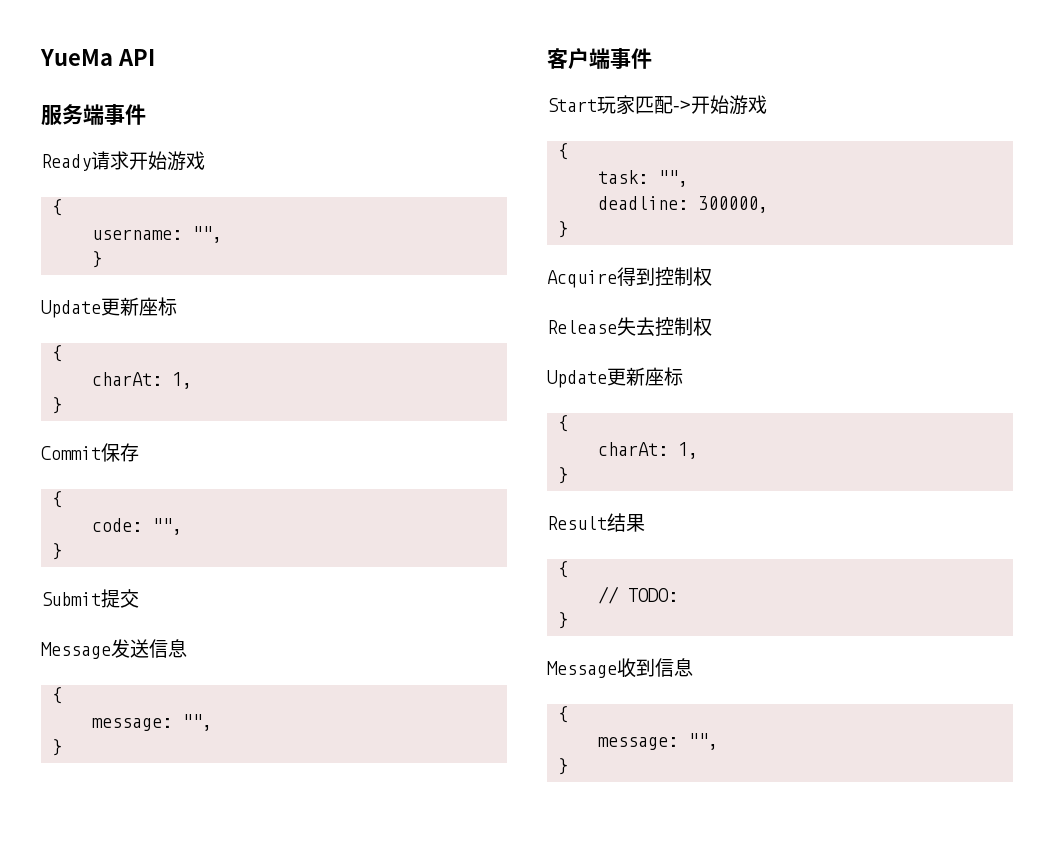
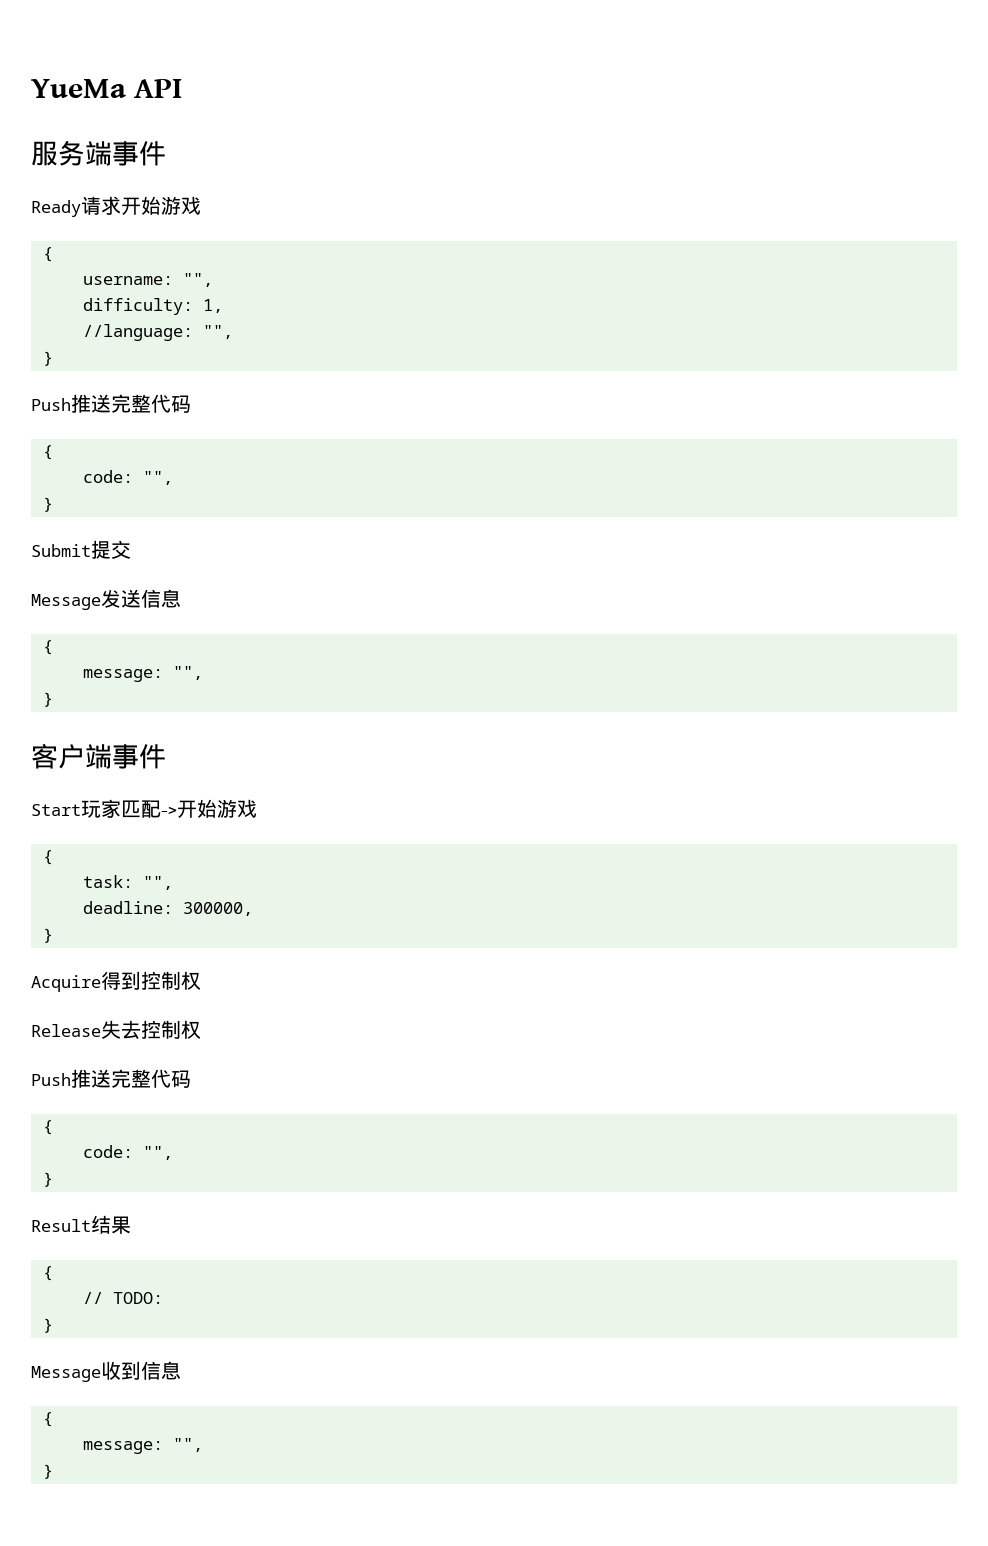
[92,251,103,268] [41,297,177,318] [52,345,63,362] [92,372,193,389] [52,397,63,414] [41,443,139,462] } // Update更新座标 // { // charAt: 1, // } // Commit保存 -> [83,298,223,315] [83,324,233,341] [43,351,53,366] [31,394,191,413] difficulty: 1, // //language: "", // } // Push推送完整代码
[547,367,683,388] [558,415,569,432] [598,442,699,459] Update更新座标 // { // charAt: 1, -> [31,1069,191,1088] [43,1120,53,1135] [83,1145,173,1160] Push推送完整代码 // { // code: "",

